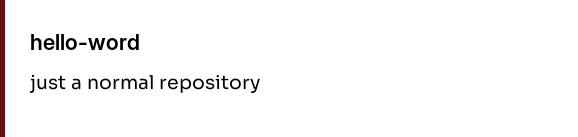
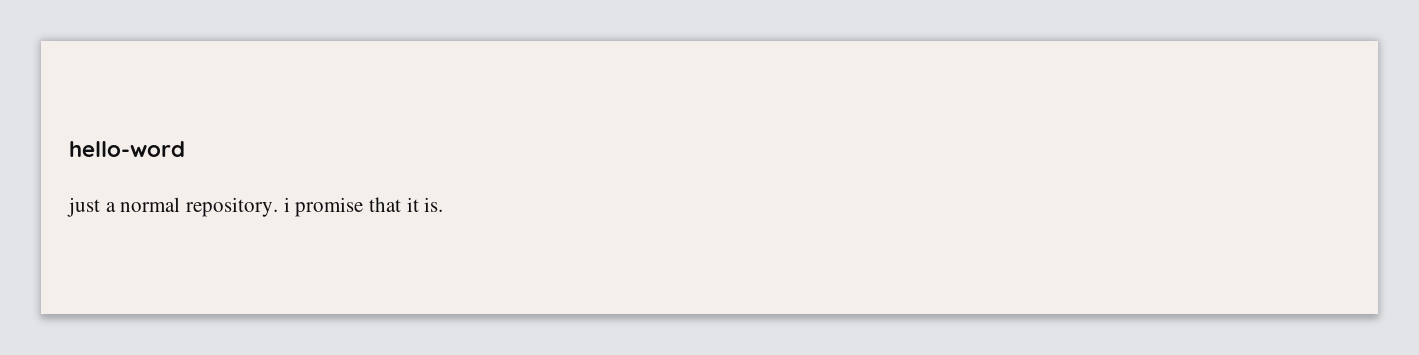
[159,74,261,93] repository -> [186,197,444,217] repository. i promise that it is.

